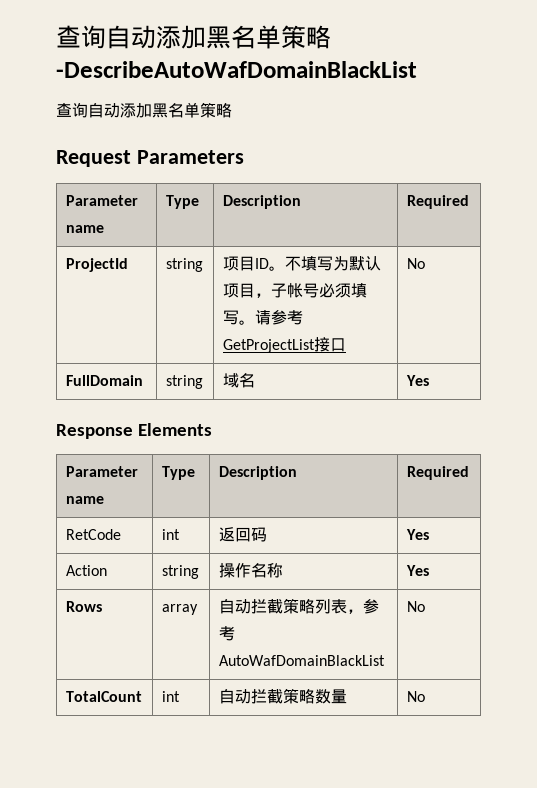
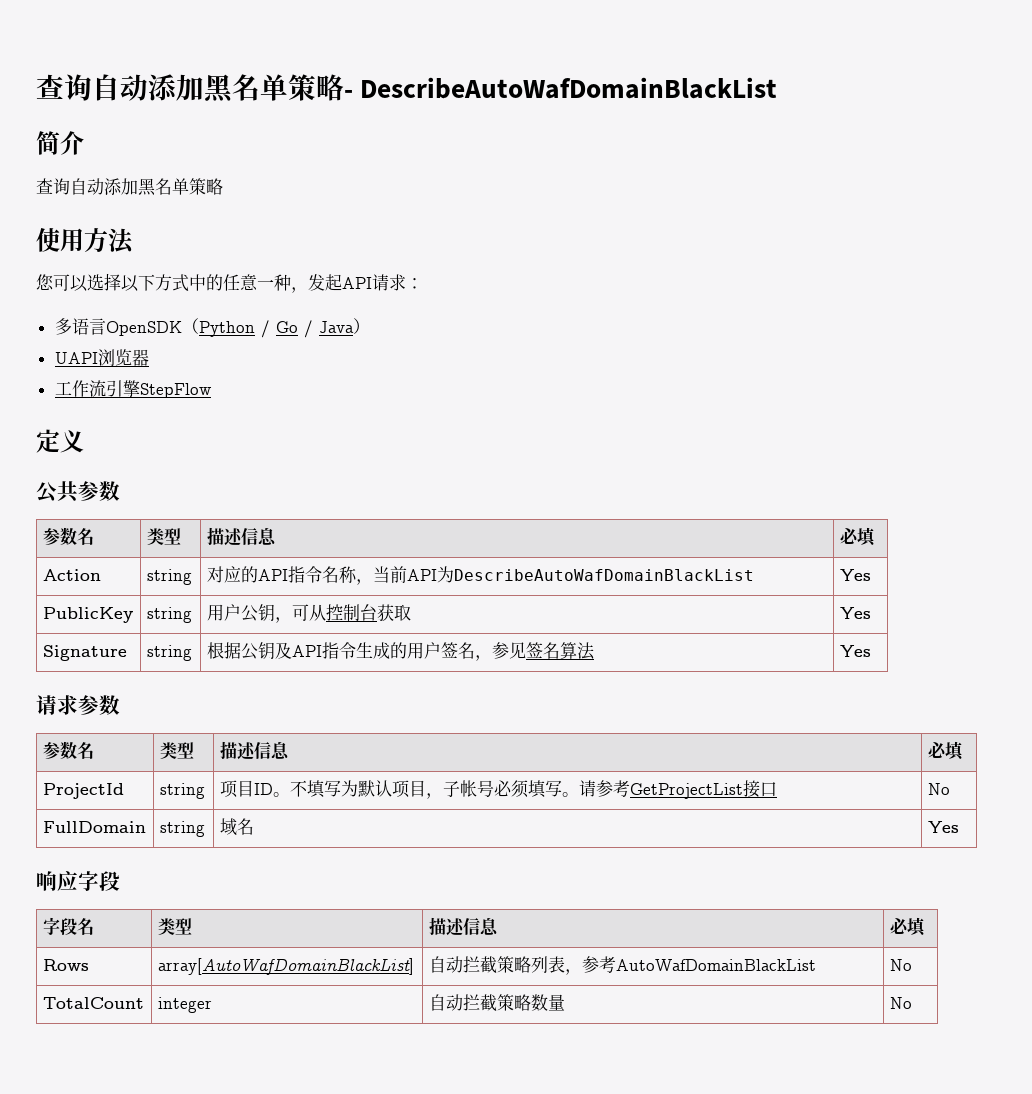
[56,25,331,49] [56,61,417,78] 查询自动添加黑名单策略-DescribeAutoWafDomainBlackList -> [36,74,778,103] [36,131,84,155] 查询自动添加黑名单策略- DescribeAutoWafDomainBlackList // 简介
[56,150,244,167] [65,195,138,206] [65,225,104,233] [165,195,199,209] [222,195,301,209] [406,195,469,209] Request Parameters // Parameter name | Type | Description | Required -> [36,227,134,254] [36,273,423,293] [54,318,370,338] [54,349,149,366] [54,380,212,398] [36,429,84,453] [36,481,120,503] [42,527,94,546] [146,528,181,545] [206,527,277,546] [839,527,877,547] [42,569,101,581] [146,569,192,585] [206,566,754,585] [839,569,871,581] [42,607,133,623] [146,607,192,623] [206,604,411,623] [839,607,871,619] [42,645,127,661] [146,645,192,661] [206,642,595,661] [839,645,871,657] [36,695,120,715] [42,741,94,760] [159,742,194,759] [219,741,290,760] [927,741,965,761] 使用方法 // 您可以选择以下方式中的任意一种，发起API请求： // 多语言OpenSDK（Python / Go / Java） // UAPI浏览器 // 工作流引擎StepFlow // 定义 // 公共参数 // 参数名 | 类型 | 描述信息 | 必填 // Action | string | 对应的API指令名称，当前API为DescribeAutoWafDomainBlackList | Yes // PublicKey | string | 用户公钥，可从控制台获取 | Yes // Signature | string | 根据公钥及API指令生成的用户签名，参见签名算法 | Yes // 请求参数 // 参数名 | 类型 | 描述信息 | 必填
[56,423,212,439] [65,466,138,477] [65,496,104,504] [161,466,195,480] [218,466,297,480] [406,466,469,480] [65,529,121,540] [161,529,180,540] [218,527,267,542] [405,529,429,540] [65,565,107,576] [161,565,199,579] [218,563,283,578] [405,565,429,576] Response Elements // Parameter name | Type | Description | Required // RetCode | int | 返回码 | Yes // Action | string | 操作名称 | Yes -> [36,871,120,891] [42,917,94,935] [157,918,192,935] [428,917,499,936] [889,917,927,937] 响应字段 // 字段名 | 类型 | 描述信息 | 必填
[161,604,198,615] array -> [157,958,414,975] array[AutoWafDomainBlackList]
[161,691,180,702] int -> [157,997,212,1013] integer

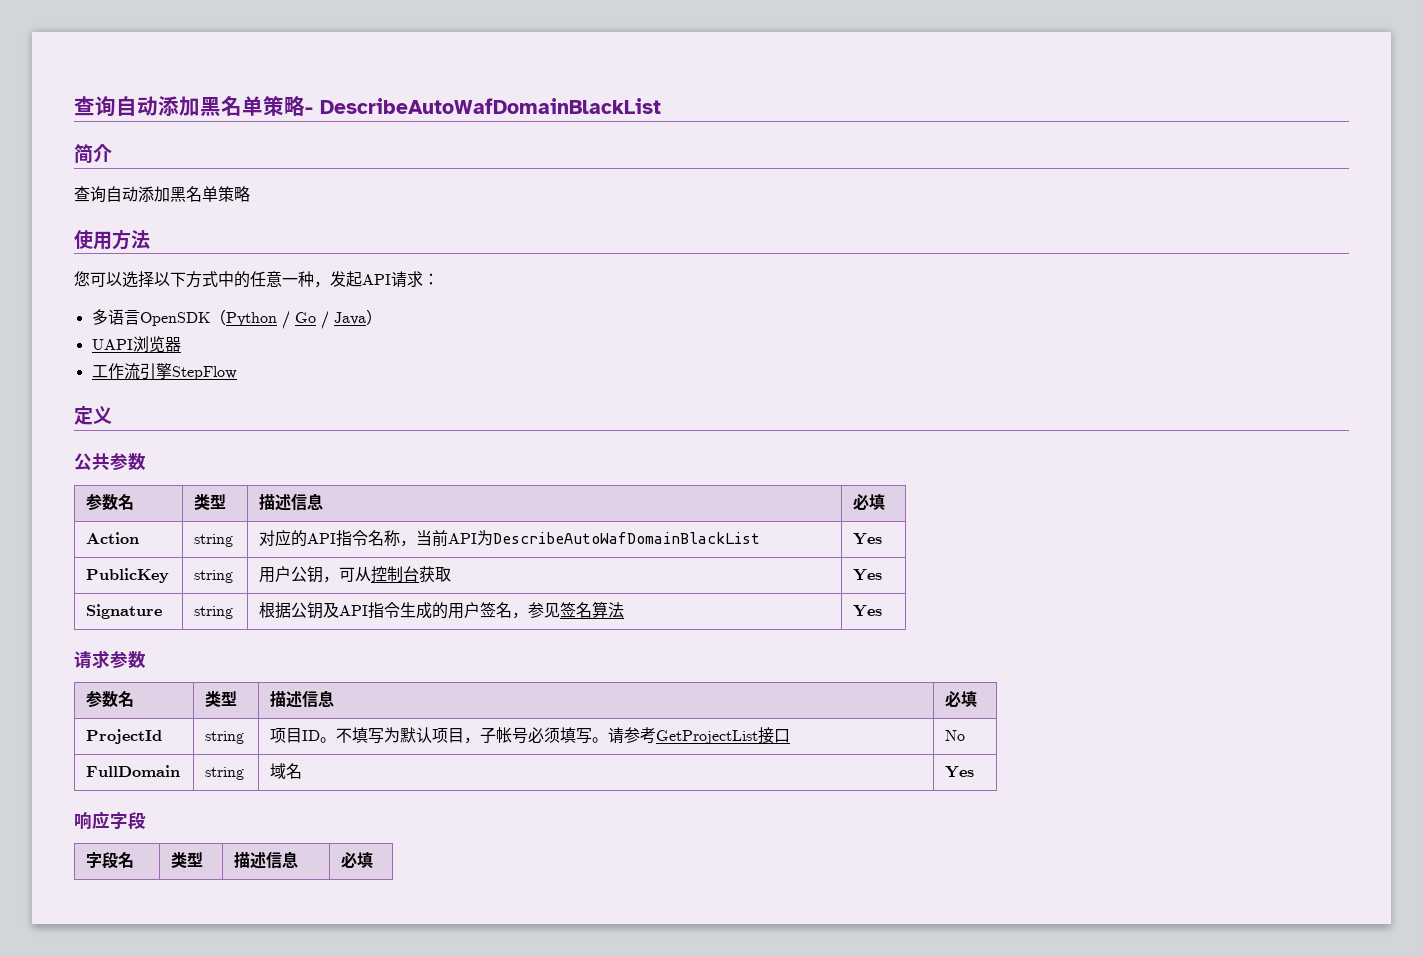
[42,959,89,971] [157,958,414,975] [428,956,816,975] [889,959,912,971] [42,997,144,1009] [157,997,212,1013] [428,994,565,1012] [889,997,912,1009] // Rows | array[AutoWafDomainBlackList] | 自动拦截策略列表，参考AutoWafDomainBlackList | No // TotalCount | integer | 自动拦截策略数量 | No -> (374, 860) none

